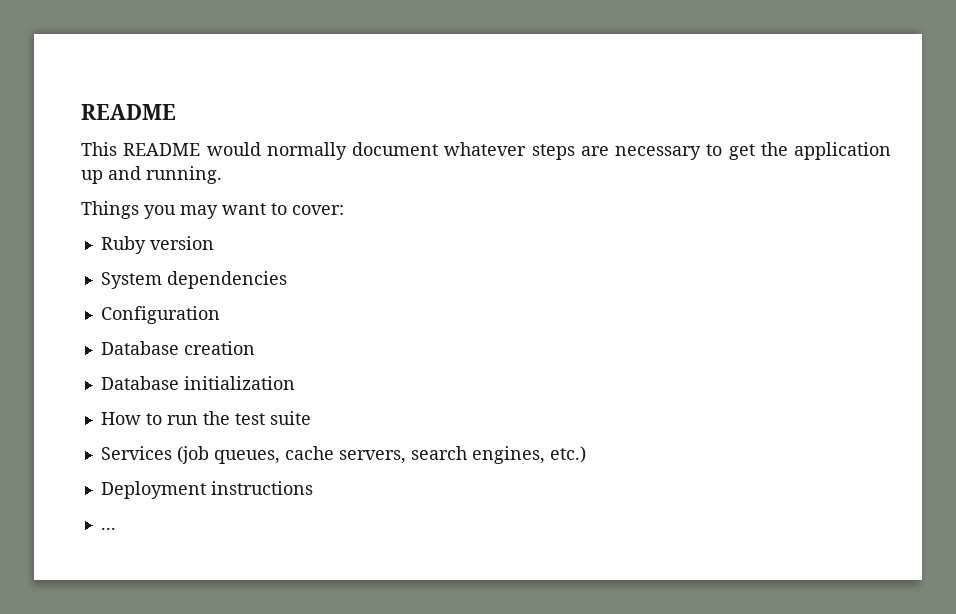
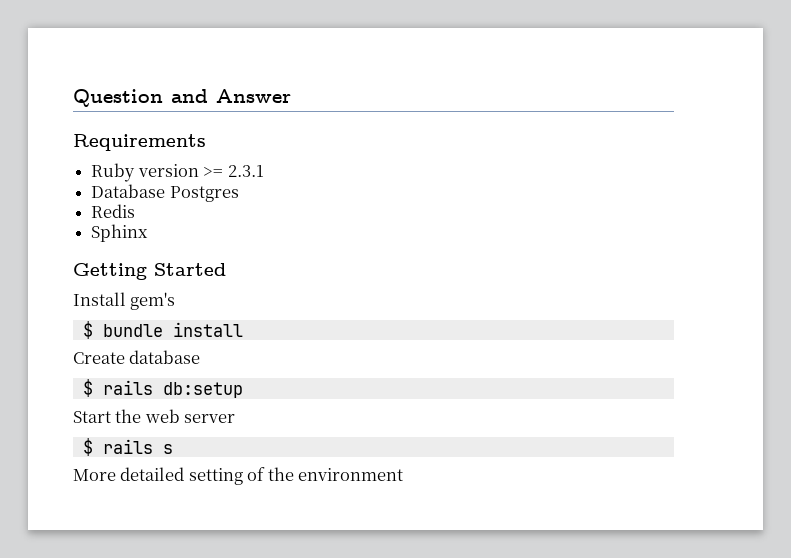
[81,104,176,120] [81,142,891,160] [81,166,222,184] [81,201,344,219] [100,236,214,254] [100,271,287,289] [100,306,220,324] [100,341,255,355] [100,376,295,390] [100,411,311,425] [100,446,586,464] [100,481,313,499] [100,527,116,530] README // This README would normally document whatever steps are necessary to get the application up and running. // Things you may want to cover: // Ruby version // System dependencies // Configuration // Database creation // Database initialization // How to run the test suite // Services (job queues, cache servers, search engines, etc.) // Deployment instructions // ... -> [73,89,291,107] [73,134,206,151] [91,163,264,182] [91,184,239,202] [91,204,136,218] [91,224,149,242] [73,263,226,280] [73,292,176,310] [82,321,243,339] [73,350,201,364] [82,379,243,398] [73,409,236,423] [82,438,173,456] [73,467,404,485] Question and Answer // Requirements // Ruby version >= 2.3.1 // Database Postgres // Redis // Sphinx // Getting Started // Install gem's // $ bundle install // Create database // $ rails db:setup // Start the web server // $ rails s // More detailed setting of the environment

